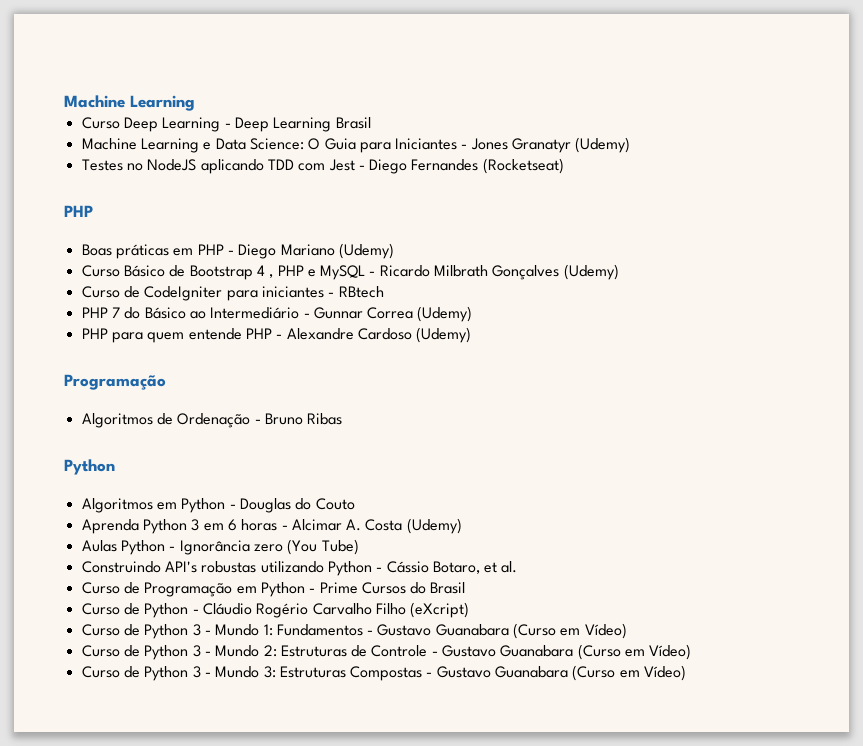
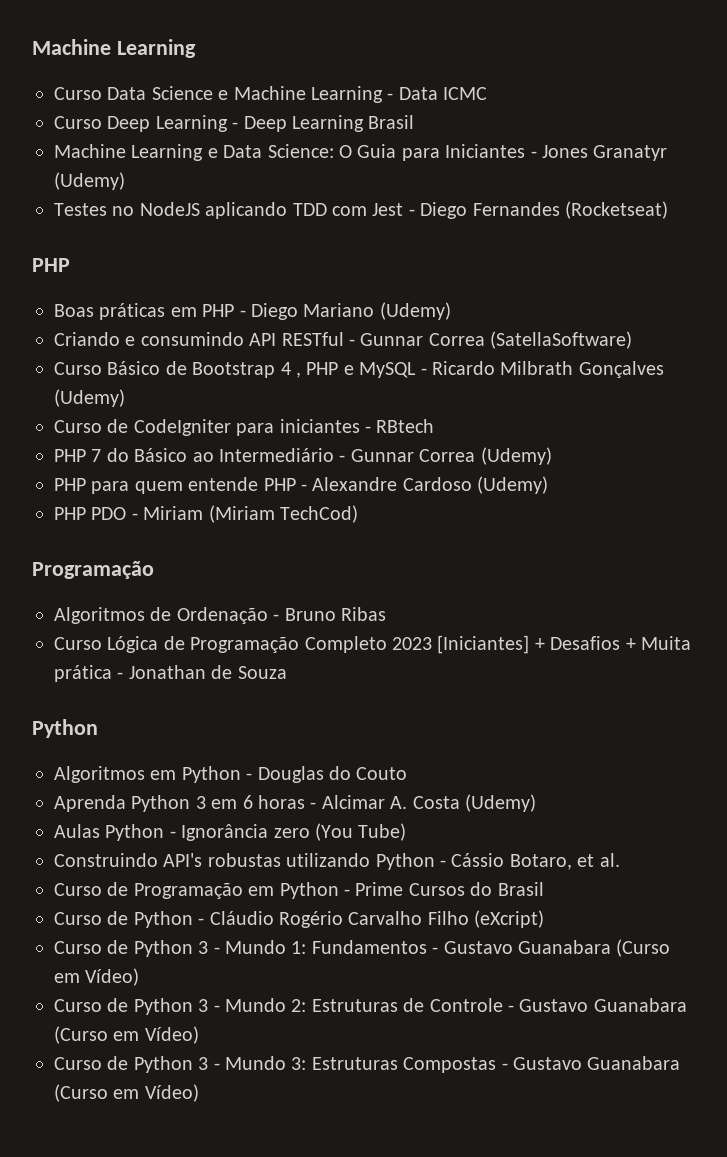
[64,95,195,111] Machine Learning -> [32,39,196,58] [54,86,488,103] Machine Learning // Curso Data Science e Machine Learning - Data ICMC
(394, 251) none -> [54,331,633,349] // Criando e consumindo API RESTful - Gunnar Correa (SatellaSoftware)
(472, 335) none -> [54,505,358,523] // PHP PDO - Miriam (Miriam TechCod)
(343, 419) none -> [54,635,691,654] [54,665,287,682] // Curso Lógica de Programação Completo 2023 [Iniciantes] + Desafios + Muita prática - Jonathan de Souza

